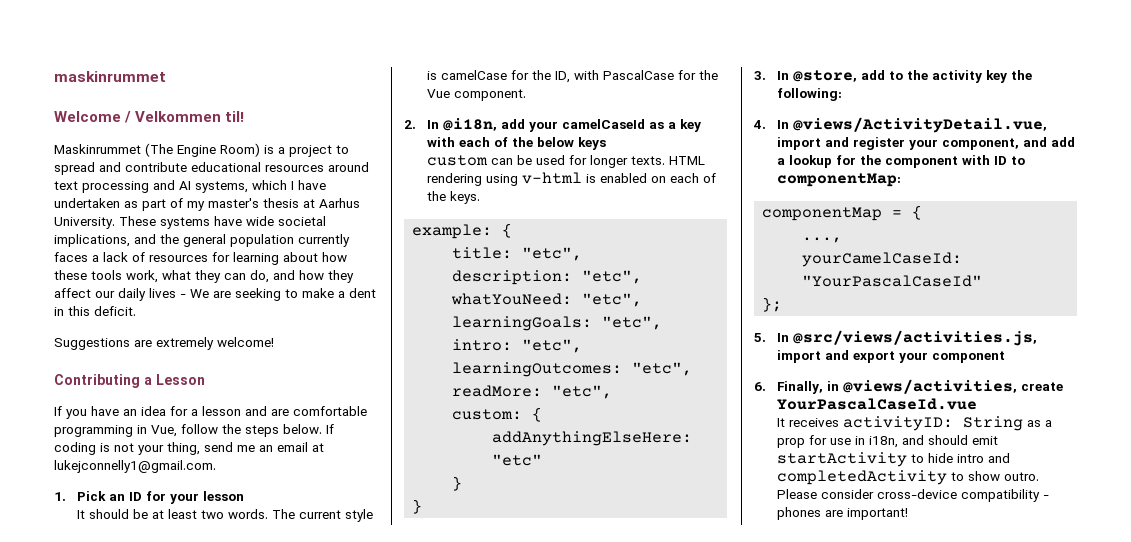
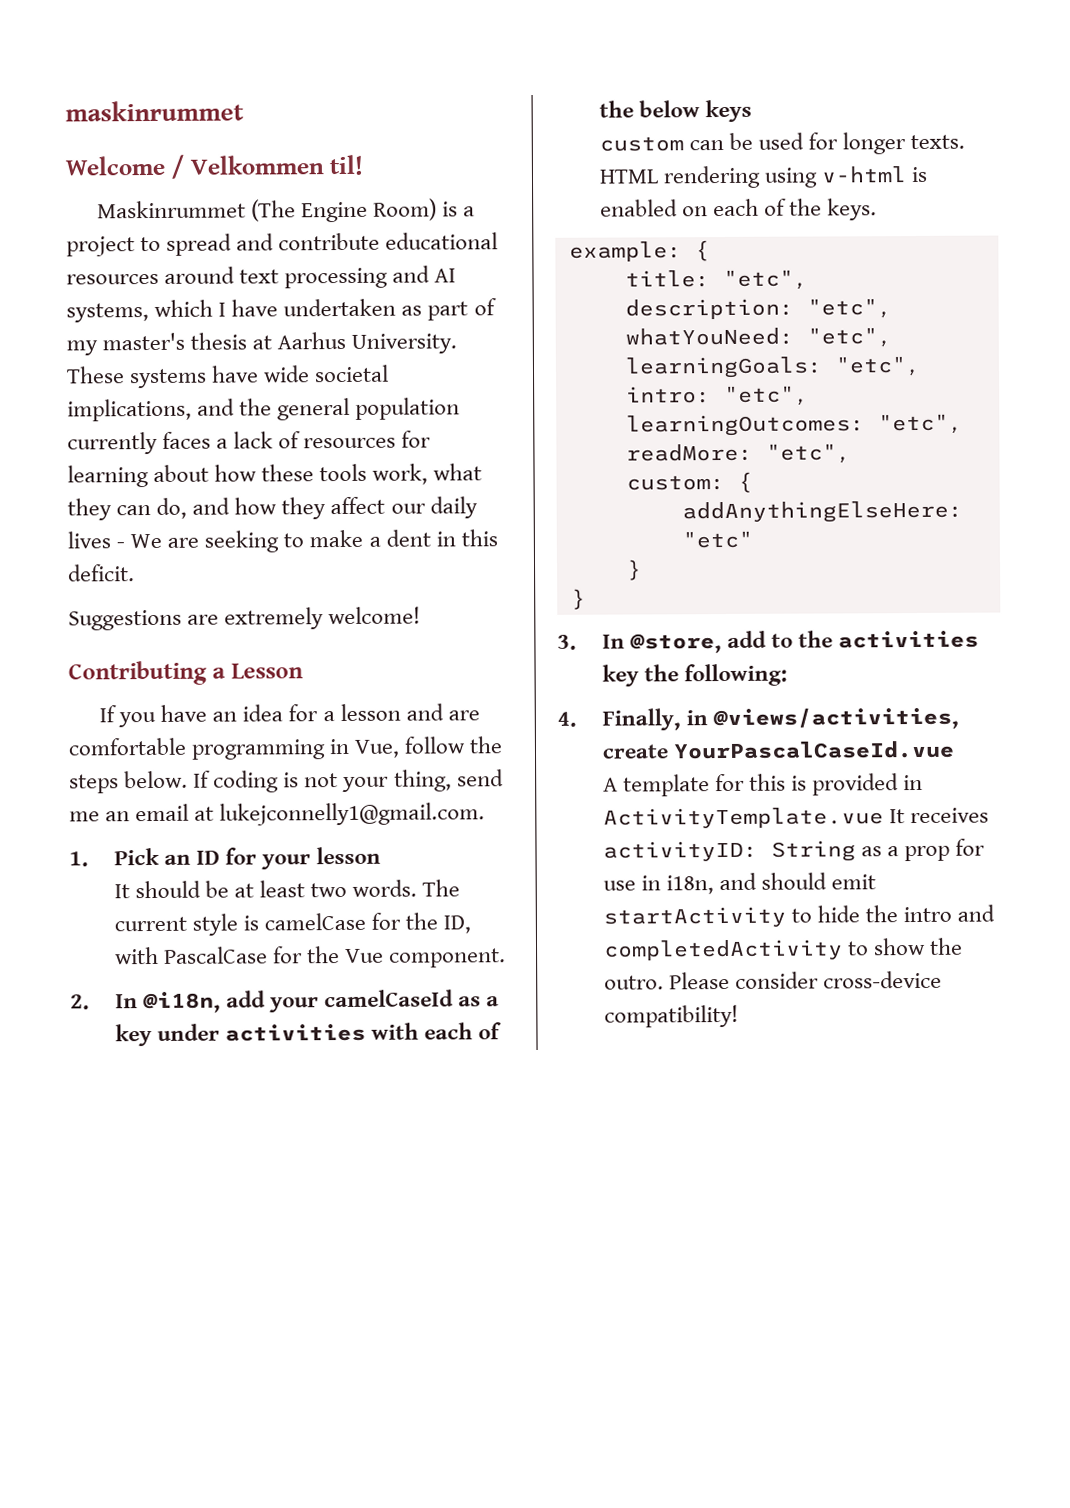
(702, 125) none -> [157,1023,367,1042] under activities
[932,70,983,83] activity -> [838,630,980,649] activities
[777,117,1048,133] [777,137,1076,150] [777,155,1026,168] [777,173,902,187] [762,205,923,221] [802,237,843,243] [802,252,963,267] [802,275,983,287] [762,297,783,312] [754,330,1038,346] [777,350,1006,363] [754,382,766,391] In @views/ActivityDetail.vue, import and register your component, and add a lookup for the component with ID to componentMap: // componentMap = { // ..., // yourCamelCaseId: "YourPascalCaseId" // }; // 5. In @src/views/activities.js, import and export your component // 6. -> (577, 719) none
(978, 404) none -> [602,773,924,797] [602,807,884,829] A template for this is provided in ActivityTemplate.vue
(954, 458) none -> [865,905,899,923] the
(1001, 476) none -> [929,937,964,955] the
[961,489,1050,502] [777,507,909,520] compatibility - phones are important! -> [603,1004,739,1028] compatibility!

